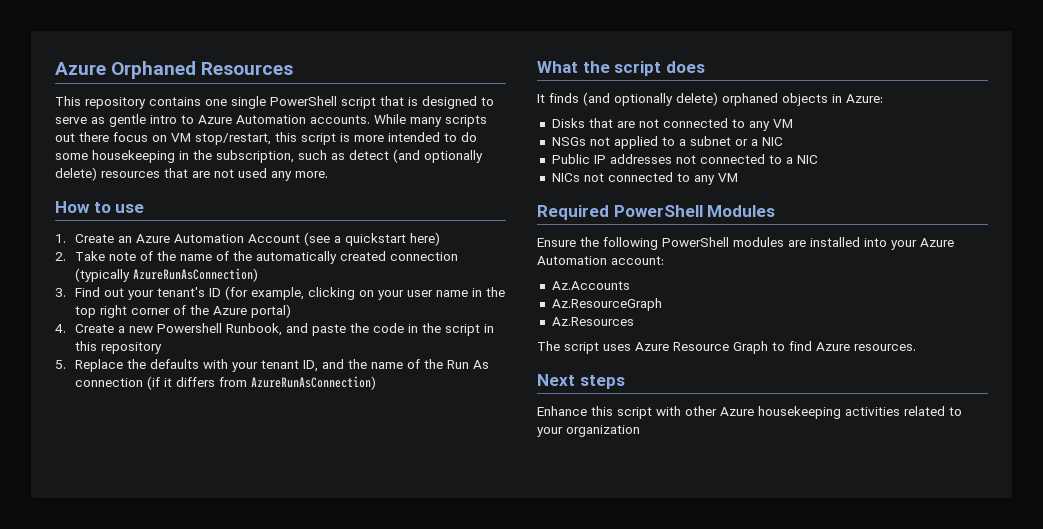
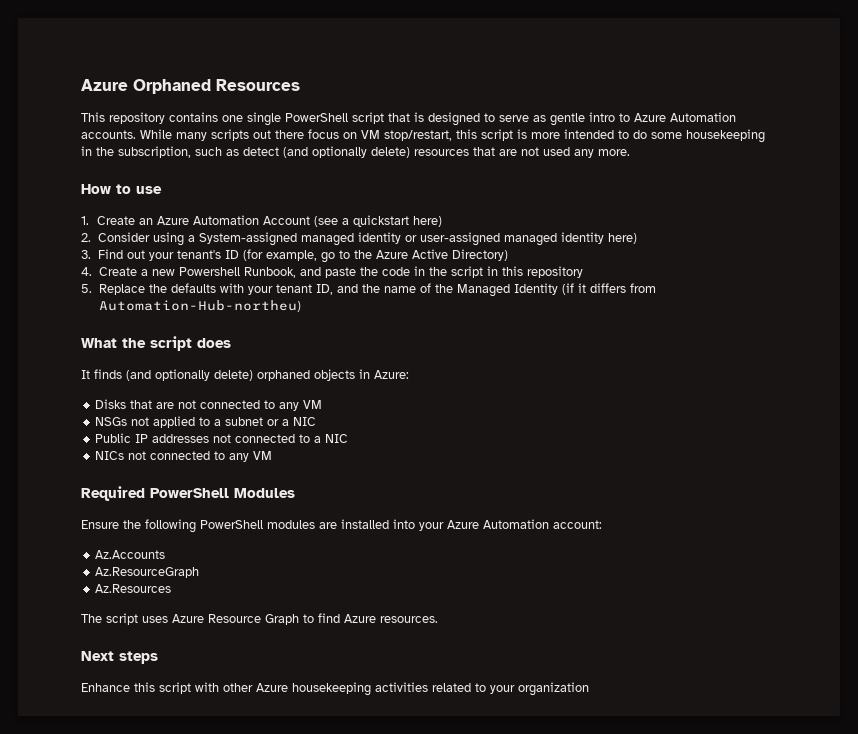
[74,251,458,264] [74,268,258,282] Take note of the name of the automatically created connection (typically AzureRunAsConnection) -> [97,232,637,246] Consider using a System-assigned managed identity or user-assigned managed identity here)
[307,287,505,300] [74,304,291,318] clicking on your user name in the top right corner of the Azure portal) -> [320,249,508,263] go to the Azure Active Directory)
[446,360,489,369] [74,378,143,387] Run As connection -> [456,283,558,297] Managed Identity
[250,376,376,390] AzureRunAsConnection) -> [98,300,301,312] Automation-Hub-northeu)

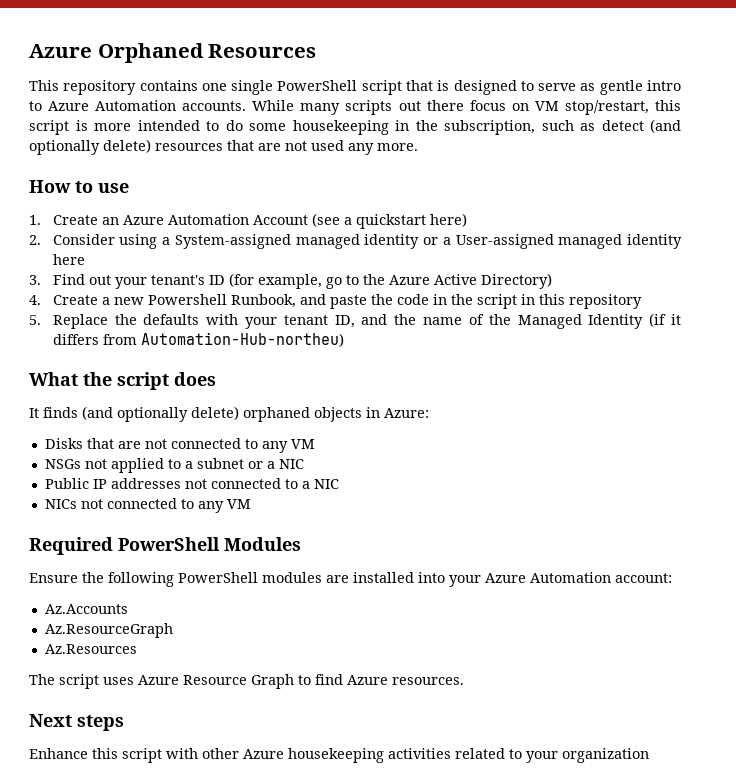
[419,232,637,246] user-assigned managed identity here) -> [442,234,682,249] [52,254,85,265] a User-assigned managed identity here

